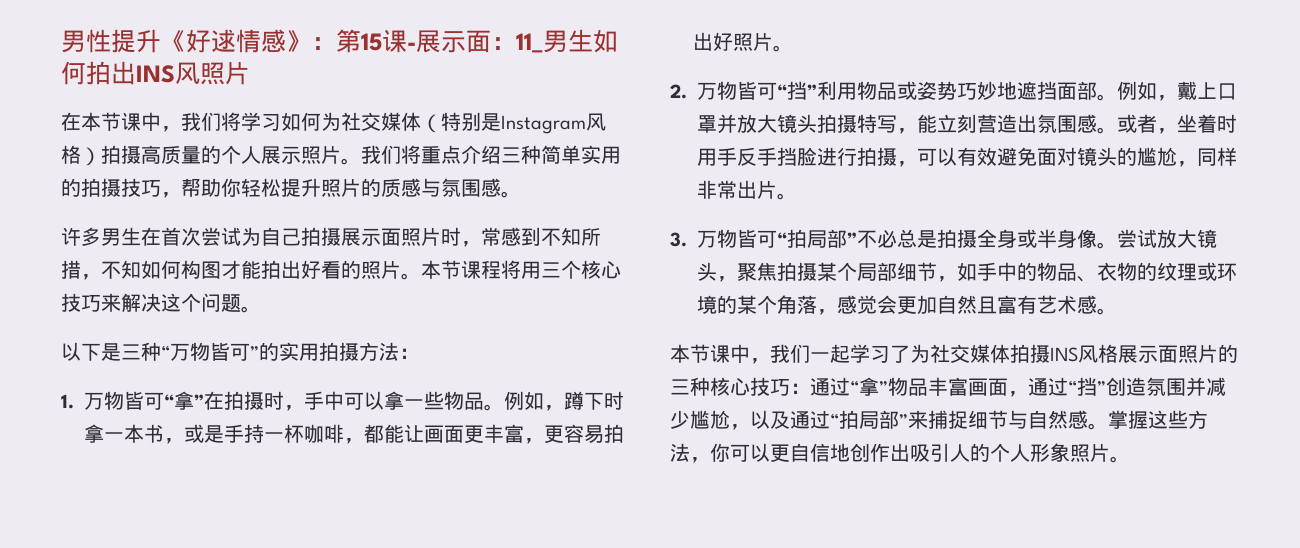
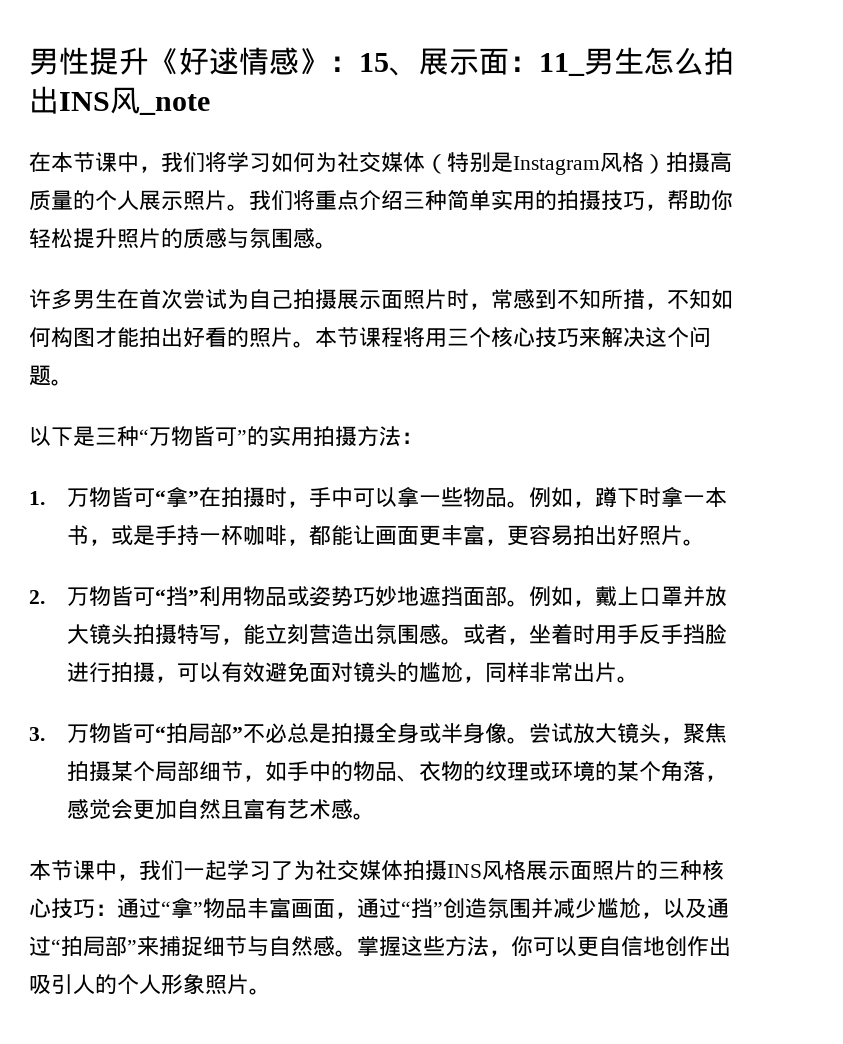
[336,29,416,53] 第15课- -> [359,53,419,76] 15、
[593,29,618,53] [61,61,86,85] 如何 -> [644,47,704,75] 怎么
[200,61,250,85] 照片 -> [139,94,210,115] _note

